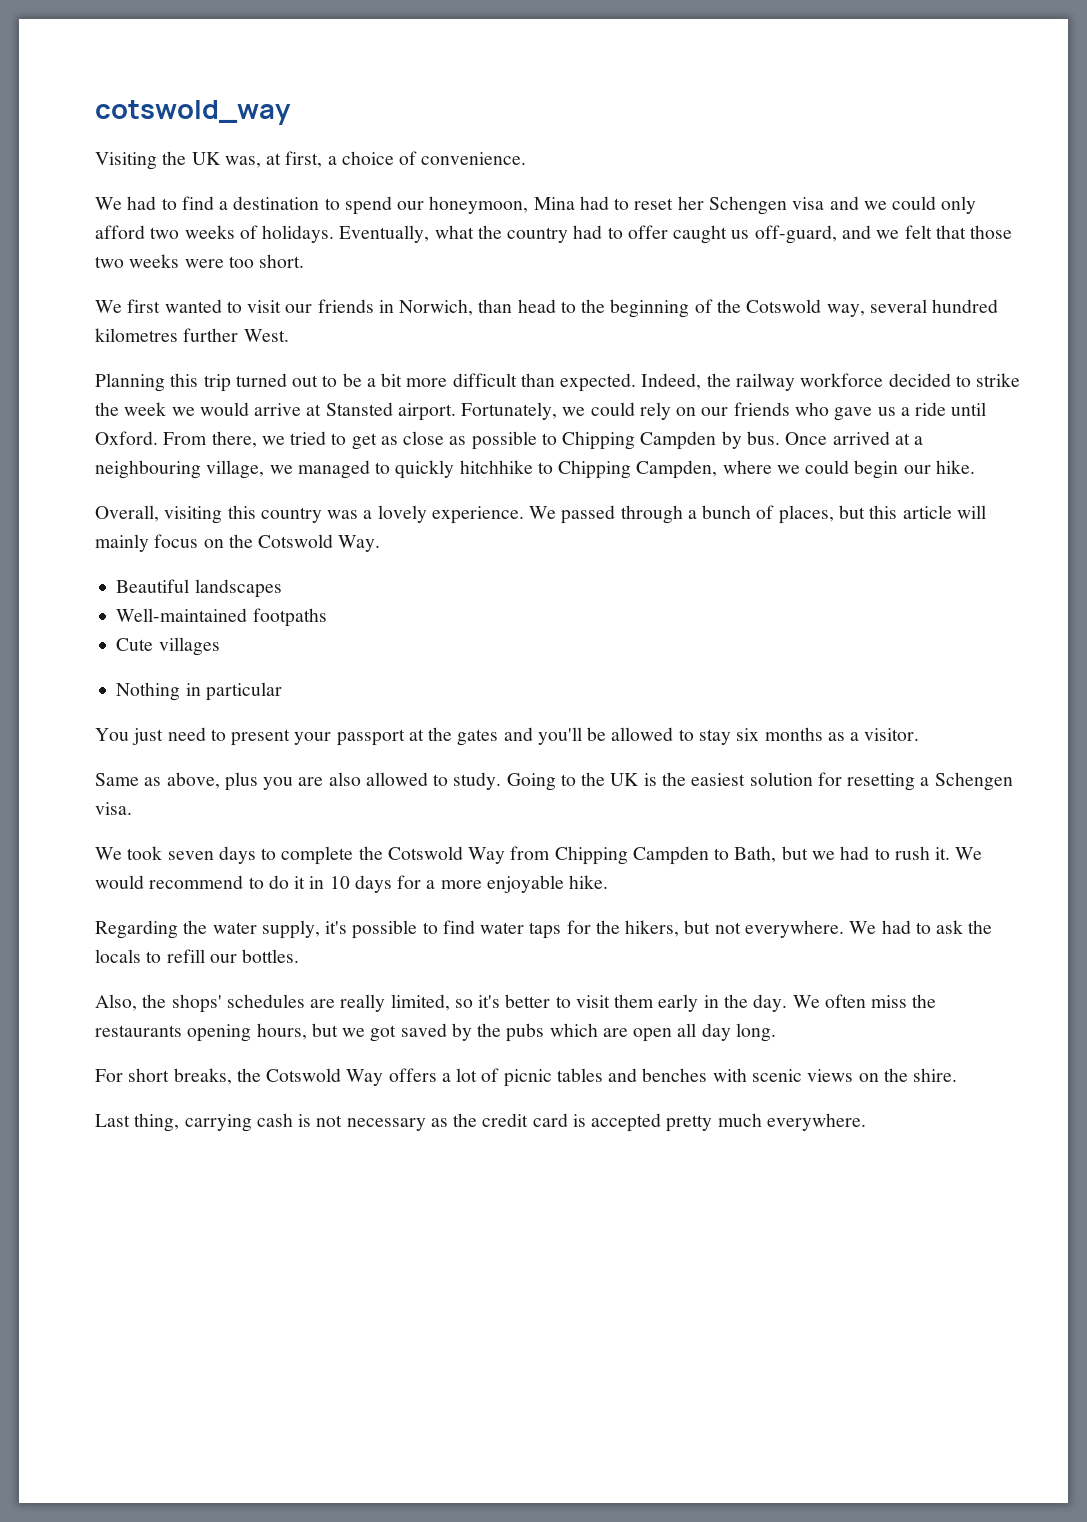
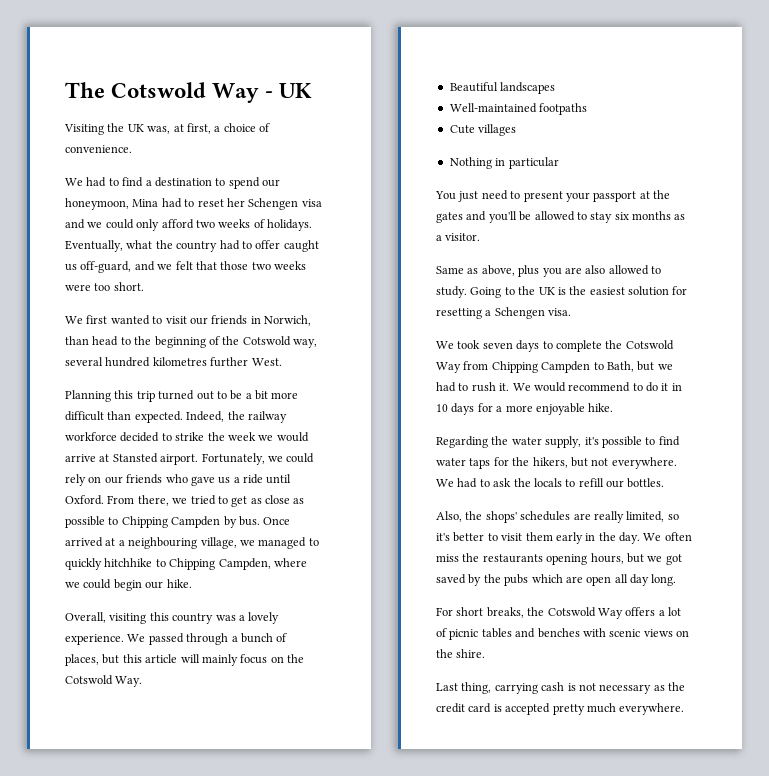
[95,100,291,125] cotswold_way -> [65,82,313,103] The Cotswold Way - UK

